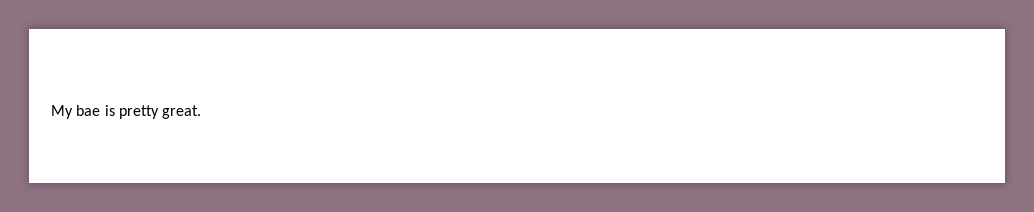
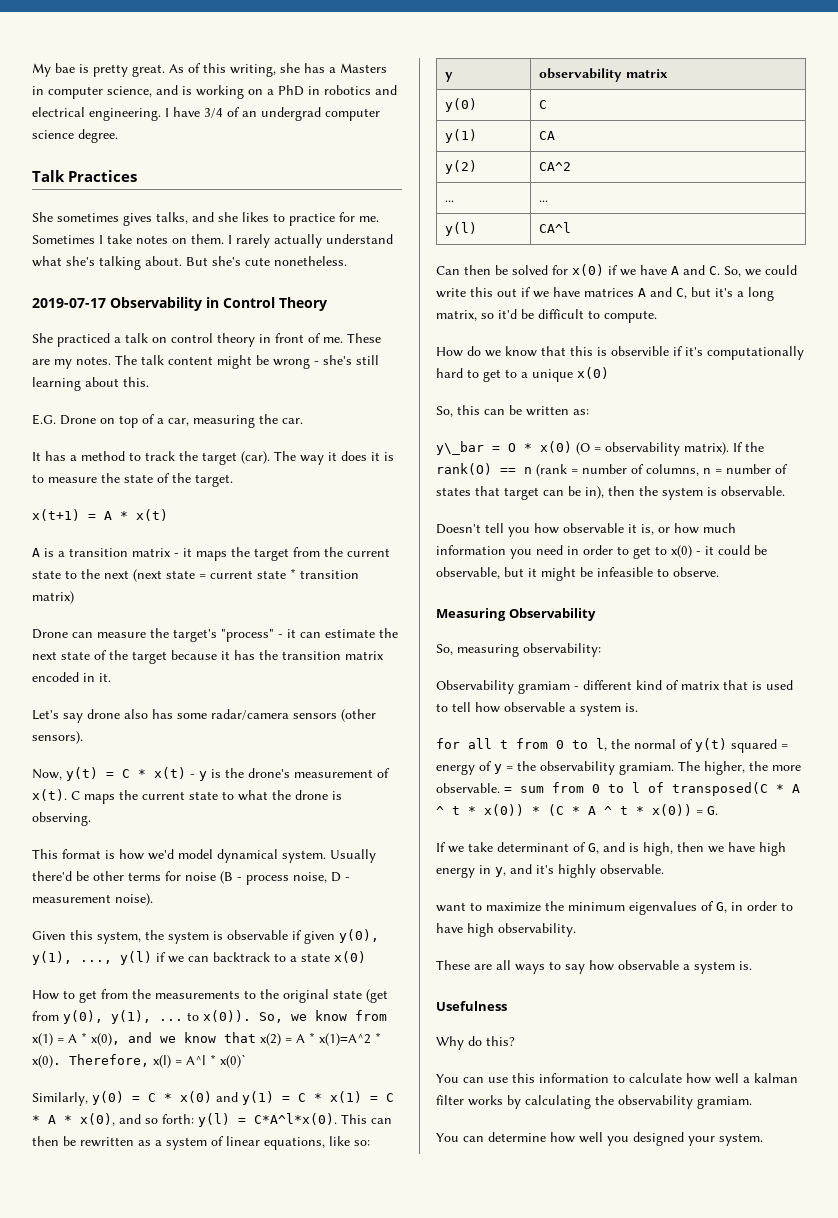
(202, 112) none -> [169,63,387,77] [32,85,397,99] [32,107,380,121] [32,129,118,143] [32,170,138,182] [32,212,379,226] [32,234,393,248] [32,256,347,270] [32,297,327,311] [32,333,381,347] [32,355,379,369] [32,377,149,391] [32,414,303,428] [32,451,394,465] [32,473,233,487] [32,509,168,521] [32,547,390,561] [32,568,359,582] [32,591,74,604] [32,628,398,642] [32,650,384,664] [32,672,111,682] [32,709,376,723] [32,731,83,744] [32,767,390,781] [32,789,342,804] [32,812,91,826] [32,849,376,863] [32,871,350,885] [32,893,153,906] [32,929,379,944] [32,951,366,965] [32,989,388,1003] [32,1010,387,1024] [32,1032,381,1046] [32,1054,246,1068] [32,1091,394,1106] [32,1113,392,1127] [32,1136,370,1150] [444,72,453,82] [538,68,668,82] [444,98,477,112] [538,100,547,109] [444,129,477,143] [538,131,555,140] [444,160,477,174] [538,162,571,171] [444,200,454,202] [538,200,548,202] [444,222,477,236] [538,222,571,233] [436,264,797,277] [436,287,774,301] [436,309,657,323] [436,346,804,360] [436,367,609,382] [436,405,589,417] [436,441,764,456] [436,463,788,477] [436,486,785,500] [436,523,736,537] [436,545,767,559] [436,567,719,581] [436,608,596,621] [436,643,601,657] [436,680,793,694] [436,702,638,716] [436,738,788,753] [436,761,801,775] [436,782,800,796] [436,804,718,816] [436,842,786,856] [436,864,664,878] [436,901,793,915] [436,923,576,937] [436,960,752,974] [436,1001,507,1011] [436,1036,515,1050] [436,1073,798,1084] [436,1095,752,1109] [436,1132,763,1146] As of this writing, she has a Masters in computer science, and is working on a PhD in robotics and electrical engineering. I have 3/4 of an undergrad computer science degree. // Talk Practices // She sometimes gives talks, and she likes to practice for me. Sometimes I take notes on them. I rarely actually understand what she's talking about. But she's cute nonetheless. // 2019-07-17 Observability in Control Theory // She practiced a talk on control theory in front of me. These are my notes. The talk content might be wrong - she's still learning about this. // E.G. Drone on top of a car, measuring the car. // It has a method to track the target (car). The way it does it is to measure the state of the target. // x(t+1) = A * x(t) // A is a transition matrix - it maps the target from the current state to the next (next state = current state * transition matrix) // Drone can measure the target's "process" - it can estimate the next state of the target because it has the transition matrix encoded in it. // Let's say drone also has some radar/camera sensors (other sensors). // Now, y(t) = C * x(t) - y is the drone's measurement of x(t). C maps the current state to what the drone is observing. // This format is how we'd model dynamical system. Usually there'd be other terms for noise (B - process noise, D - measurement noise). // Given this system, the system is observable if given y(0), y(1), ..., y(l) if we can backtrack to a state x(0) // How to get from the measurements to the original state (get from y(0), y(1), ... to x(0)). So, we know from x(1) = A * x(0), and we know that x(2) = A * x(1)=A^2 * x(0). Therefore, x(l) = A^l * x(0)` // Similarly, y(0) = C * x(0) and y(1) = C * x(1) = C * A * x(0), and so forth: y(l) = C*A^l*x(0). This can then be rewritten as a system of linear equations, like so: // y | observability matrix // y(0) | C // y(1) | CA // y(2) | CA^2 // ... | ... // y(l) | CA^l // Can then be solved for x(0) if we have A and C. So, we could write this out if we have matrices A and C, but it's a long matrix, so it'd be difficult to compute. // How do we know that this is observible if it's computationally hard to get to a unique x(0) // So, this can be written as: // y\_bar = O * x(0) (O = observability matrix). If the rank(O) == n (rank = number of columns, n = number of states that target can be in), then the system is observable. // Doesn't tell you how observable it is, or how much information you need in order to get to x(0) - it could be observable, but it might be infeasible to observe. // Measuring Observability // So, measuring observability: // Observability gramiam - different kind of matrix that is used to tell how observable a system is. // for all t from 0 to l, the normal of y(t) squared = energy of y = the observability gramiam. The higher, the more observable. = sum from 0 to l of transposed(C * A ^ t * x(0)) * (C * A ^ t * x(0)) = G. // If we take determinant of G, and is high, then we have high energy in y, and it's highly observable. // want to maximize the minimum eigenvalues of G, in order to have high observability. // These are all ways to say how observable a system is. // Usefulness // Why do this? // You can use this information to calculate how well a kalman filter works by calculating the observability gramiam. // You can determine how well you designed your system.

